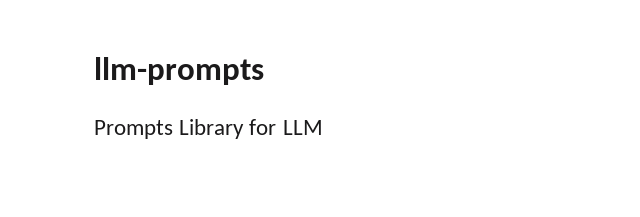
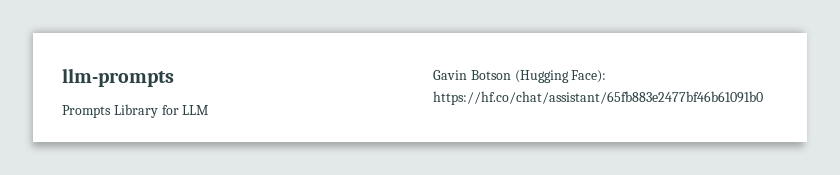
(323, 127) none -> [433,70,607,83] [433,91,763,105] // Gavin Botson (Hugging Face): https://hf.co/chat/assistant/65fb883e2477bf46b61091b0

